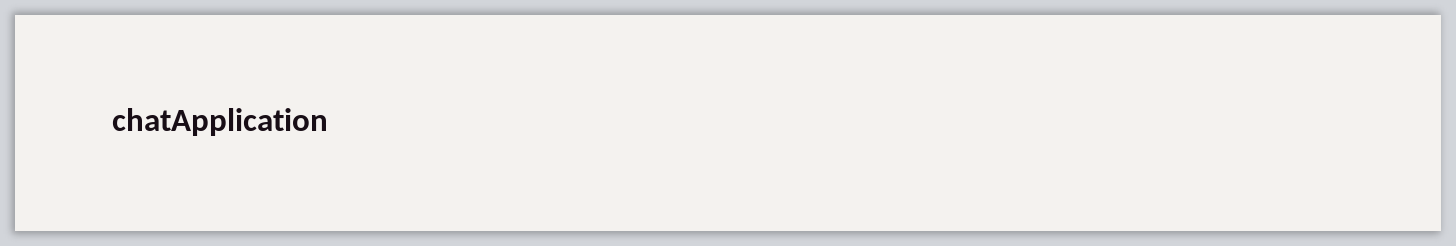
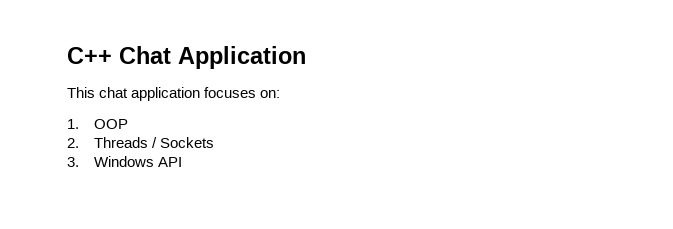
[112,108,328,136] chatApplication -> [67,46,306,69] [67,87,281,101] [67,119,128,129] [67,137,214,148] [67,156,182,167] C++ Chat Application // This chat application focuses on: // 1. OOP // 2. Threads / Sockets // 3. Windows API

